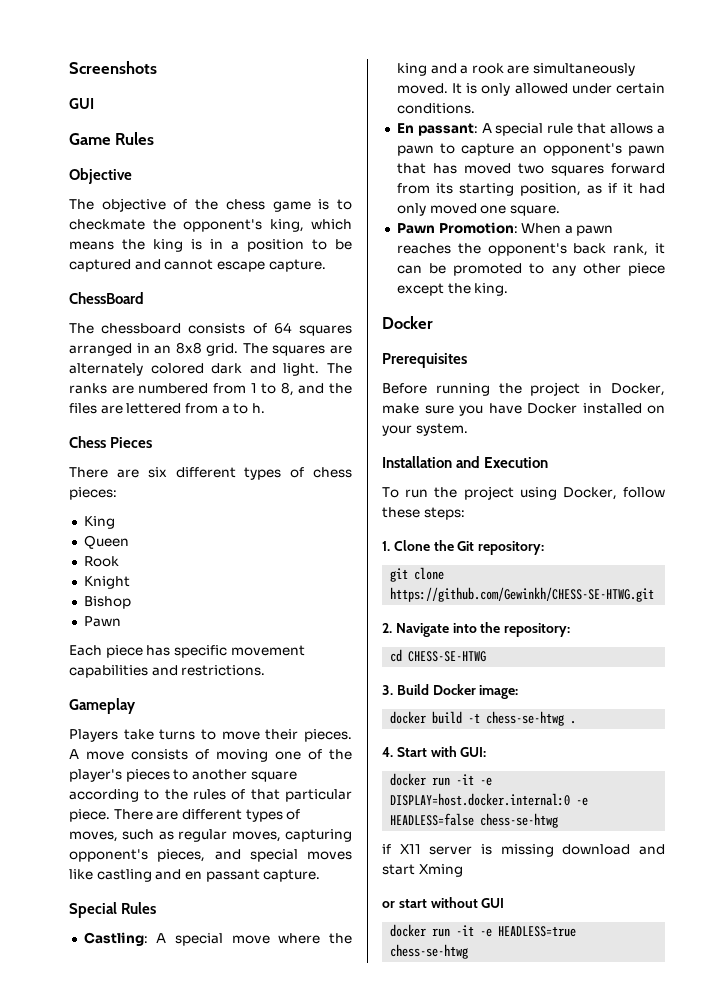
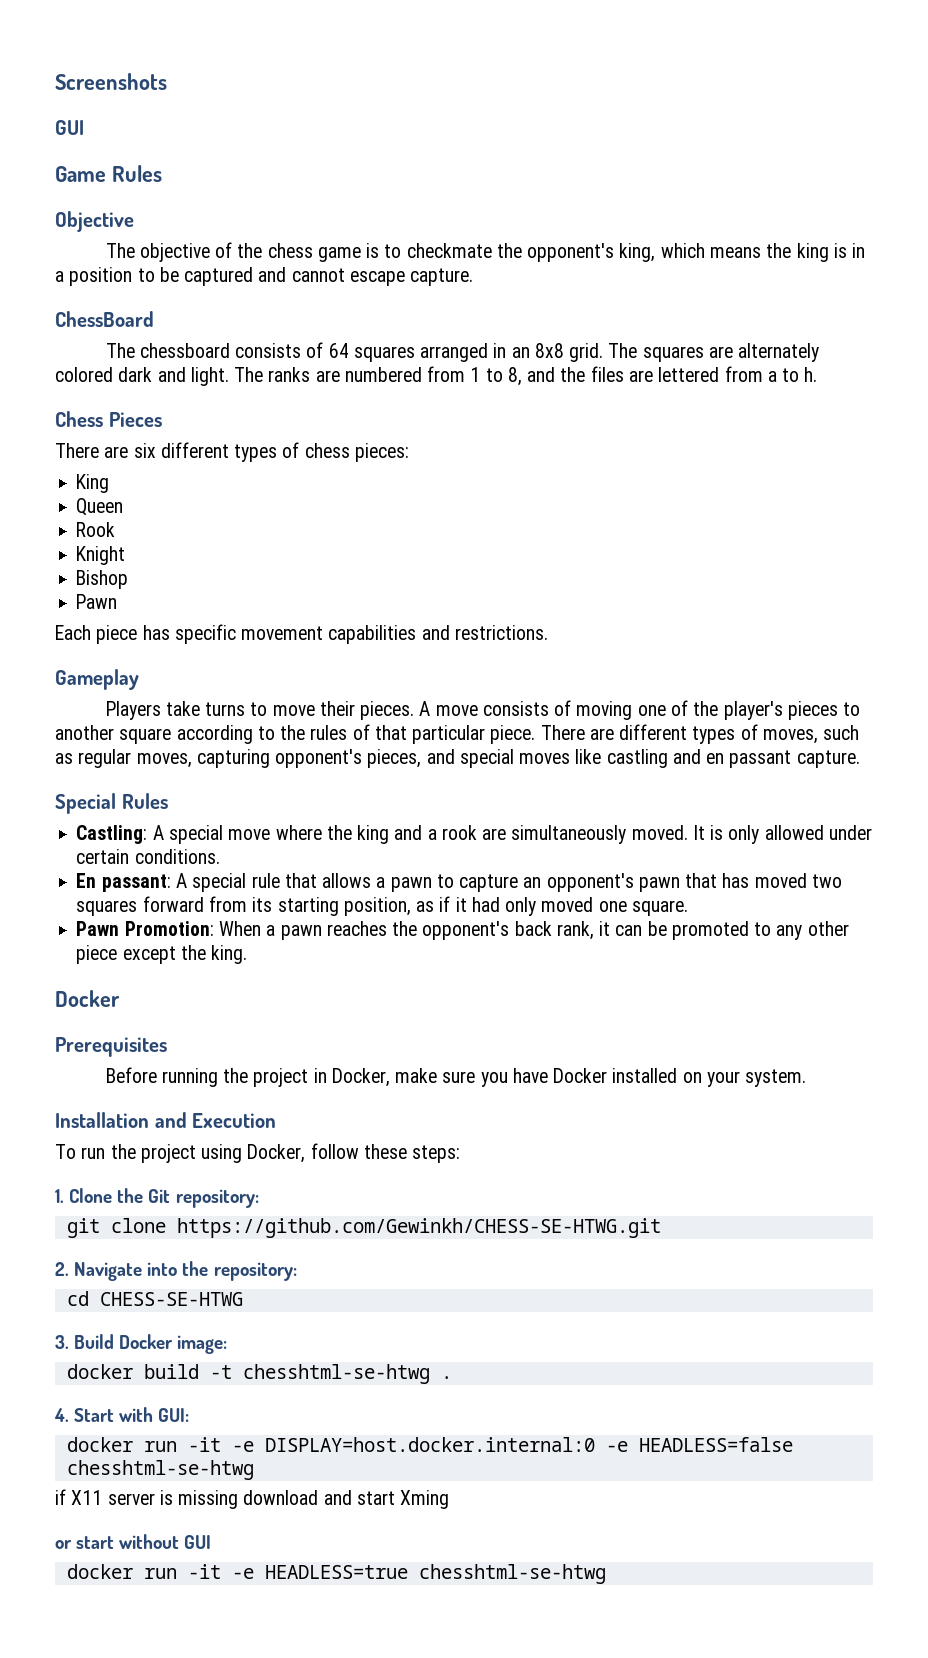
[486,711,565,726] chess-se-htwg -> [242,1364,430,1384] chesshtml-se-htwg
[480,813,559,828] chess-se-htwg -> [66,1460,254,1480] chesshtml-se-htwg
[390,944,469,959] chess-se-htwg -> [418,1564,606,1584] chesshtml-se-htwg

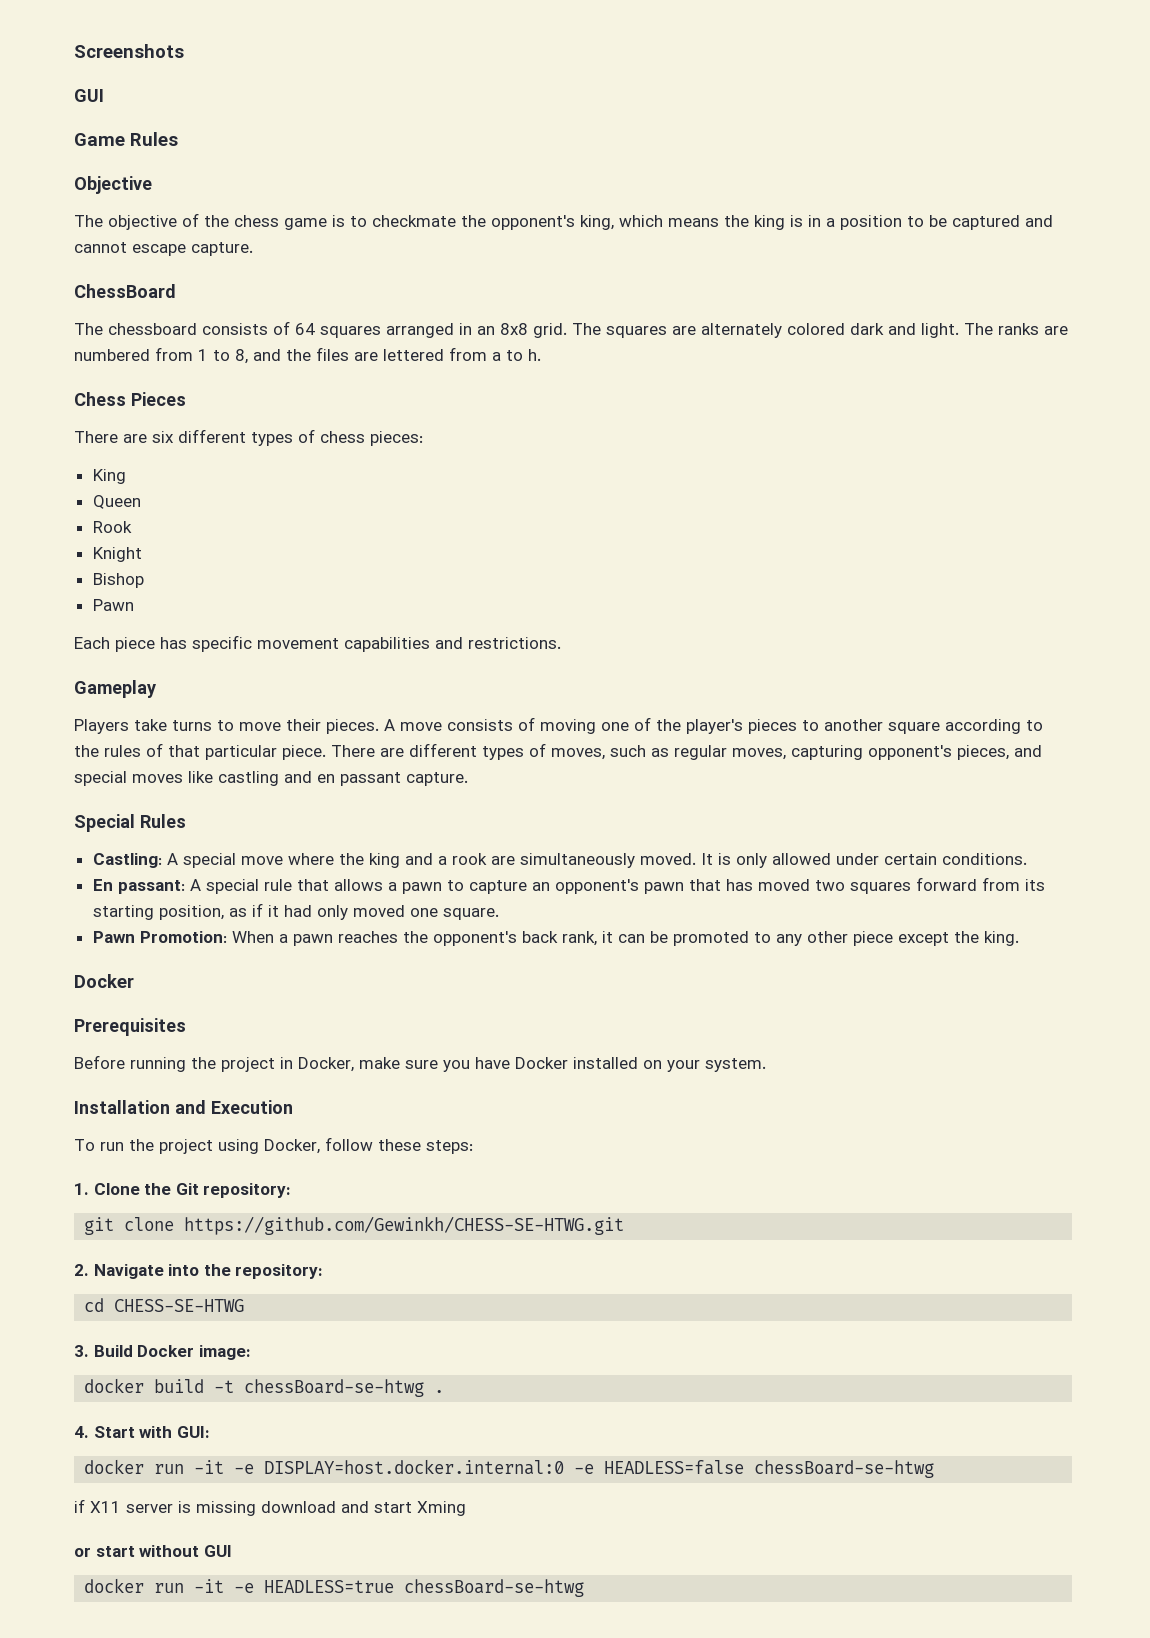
[242,1364,430,1384] chesshtml-se-htwg -> [244,1379,425,1397] chessBoard-se-htwg
[66,1460,254,1480] chesshtml-se-htwg -> [754,1460,935,1478] chessBoard-se-htwg
[418,1564,606,1584] chesshtml-se-htwg -> [404,1579,585,1597] chessBoard-se-htwg

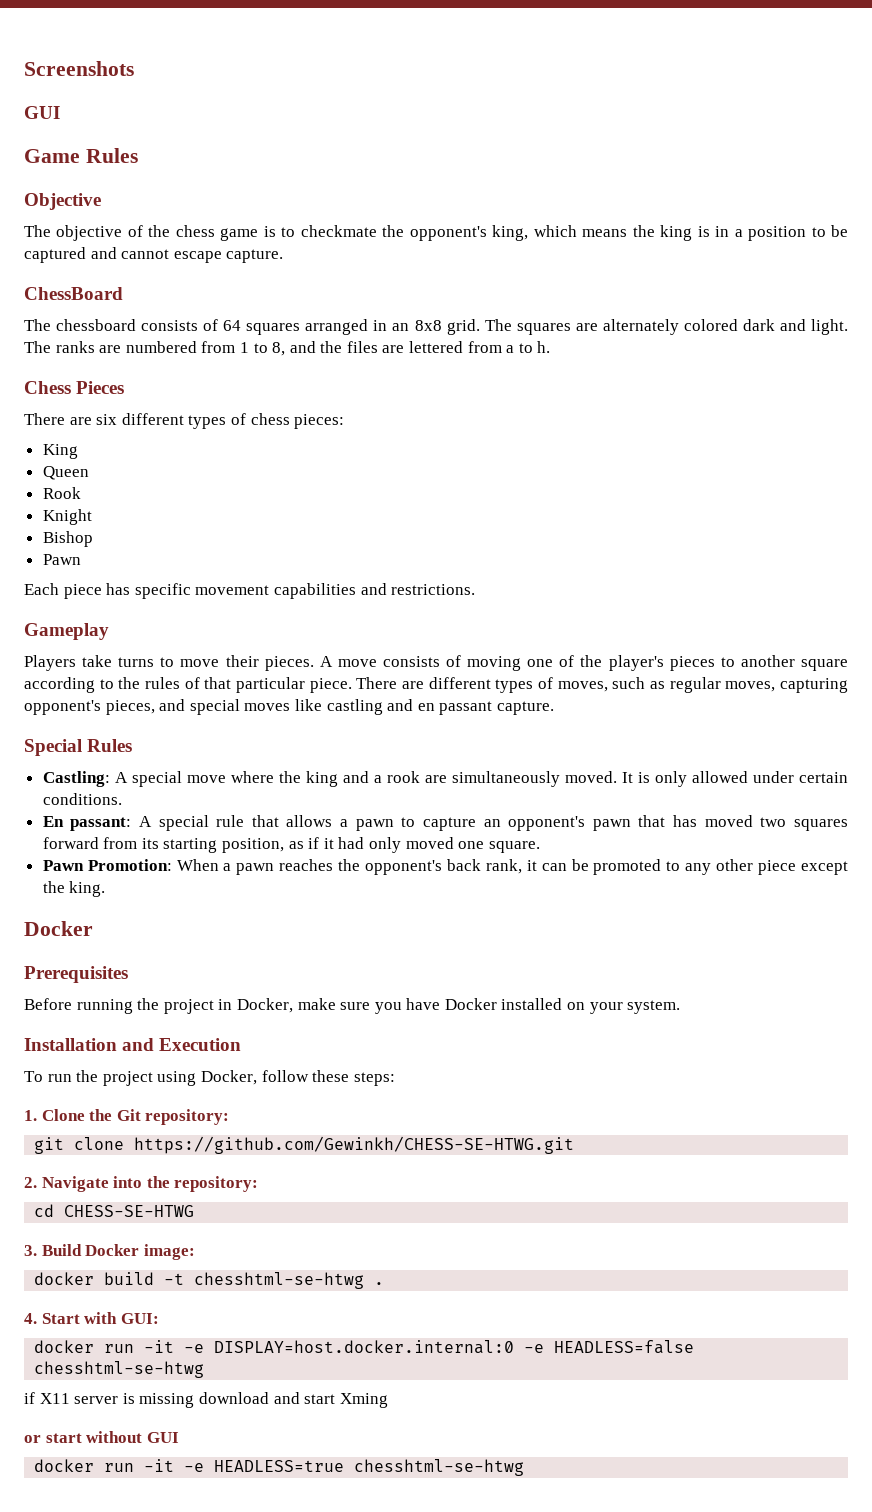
[244,1379,425,1397] chessBoard-se-htwg -> [194,1272,365,1289] chesshtml-se-htwg
[754,1460,935,1478] chessBoard-se-htwg -> [34,1361,205,1378] chesshtml-se-htwg
[404,1579,585,1597] chessBoard-se-htwg -> [354,1459,525,1476] chesshtml-se-htwg

